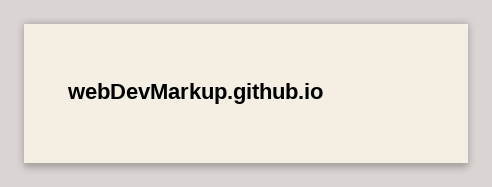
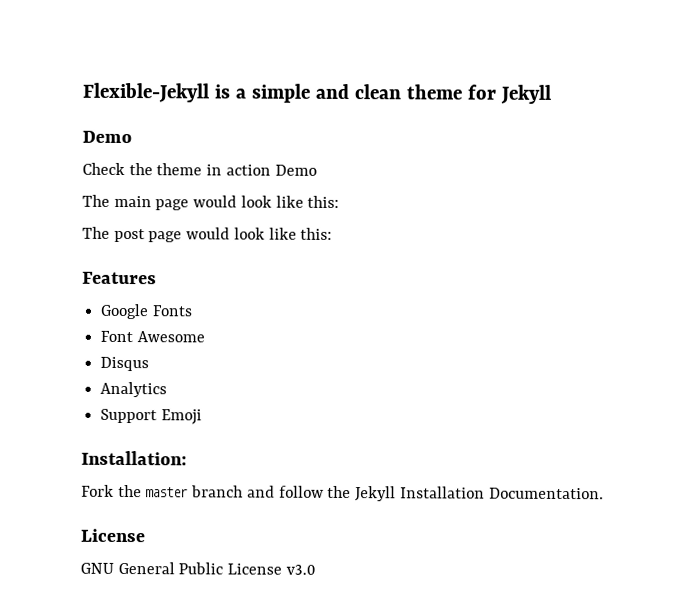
[67,83,323,104] webDevMarkup.github.io -> [82,82,552,104] [82,130,132,144] [82,162,317,176] [82,194,340,211] [82,226,333,243] [82,271,157,285] [100,303,193,320] [100,330,205,343] [100,356,150,372] [100,381,168,398] [100,408,202,425] [81,450,187,466] [81,484,604,502] [80,528,145,543] [80,561,316,575] Flexible-Jekyll is a simple and clean theme for Jekyll // Demo // Check the theme in action Demo // The main page would look like this: // The post page would look like this: // Features // Google Fonts // Font Awesome // Disqus // Analytics // Support Emoji // Installation: // Fork the master branch and follow the Jekyll Installation Documentation. // License // GNU General Public License v3.0

